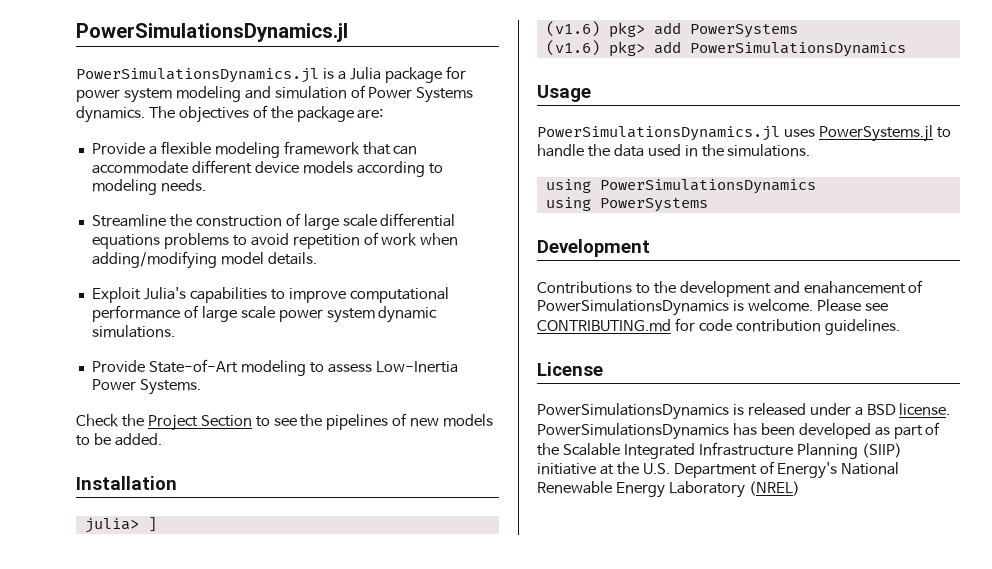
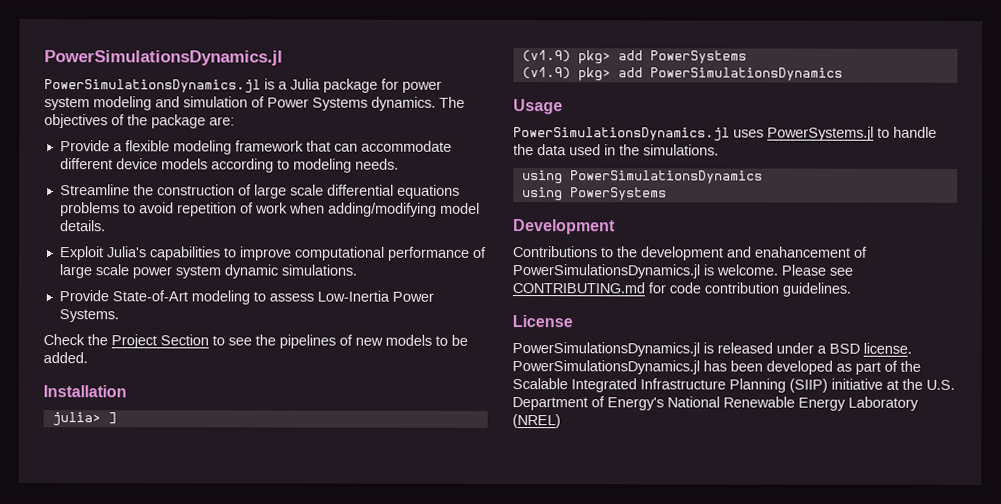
[545,21,600,37] (v1.6) -> [521,50,571,63] (v1.9)
[545,40,600,56] (v1.6) -> [521,67,571,80] (v1.9)
[537,299,729,316] PowerSimulationsDynamics -> [512,264,700,279] PowerSimulationsDynamics.jl
[537,403,729,420] PowerSimulationsDynamics -> [512,342,700,357] PowerSimulationsDynamics.jl
[537,423,729,440] PowerSimulationsDynamics -> [512,360,700,375] PowerSimulationsDynamics.jl

